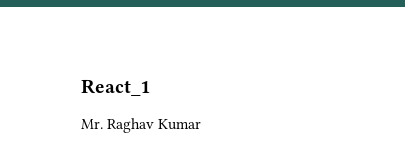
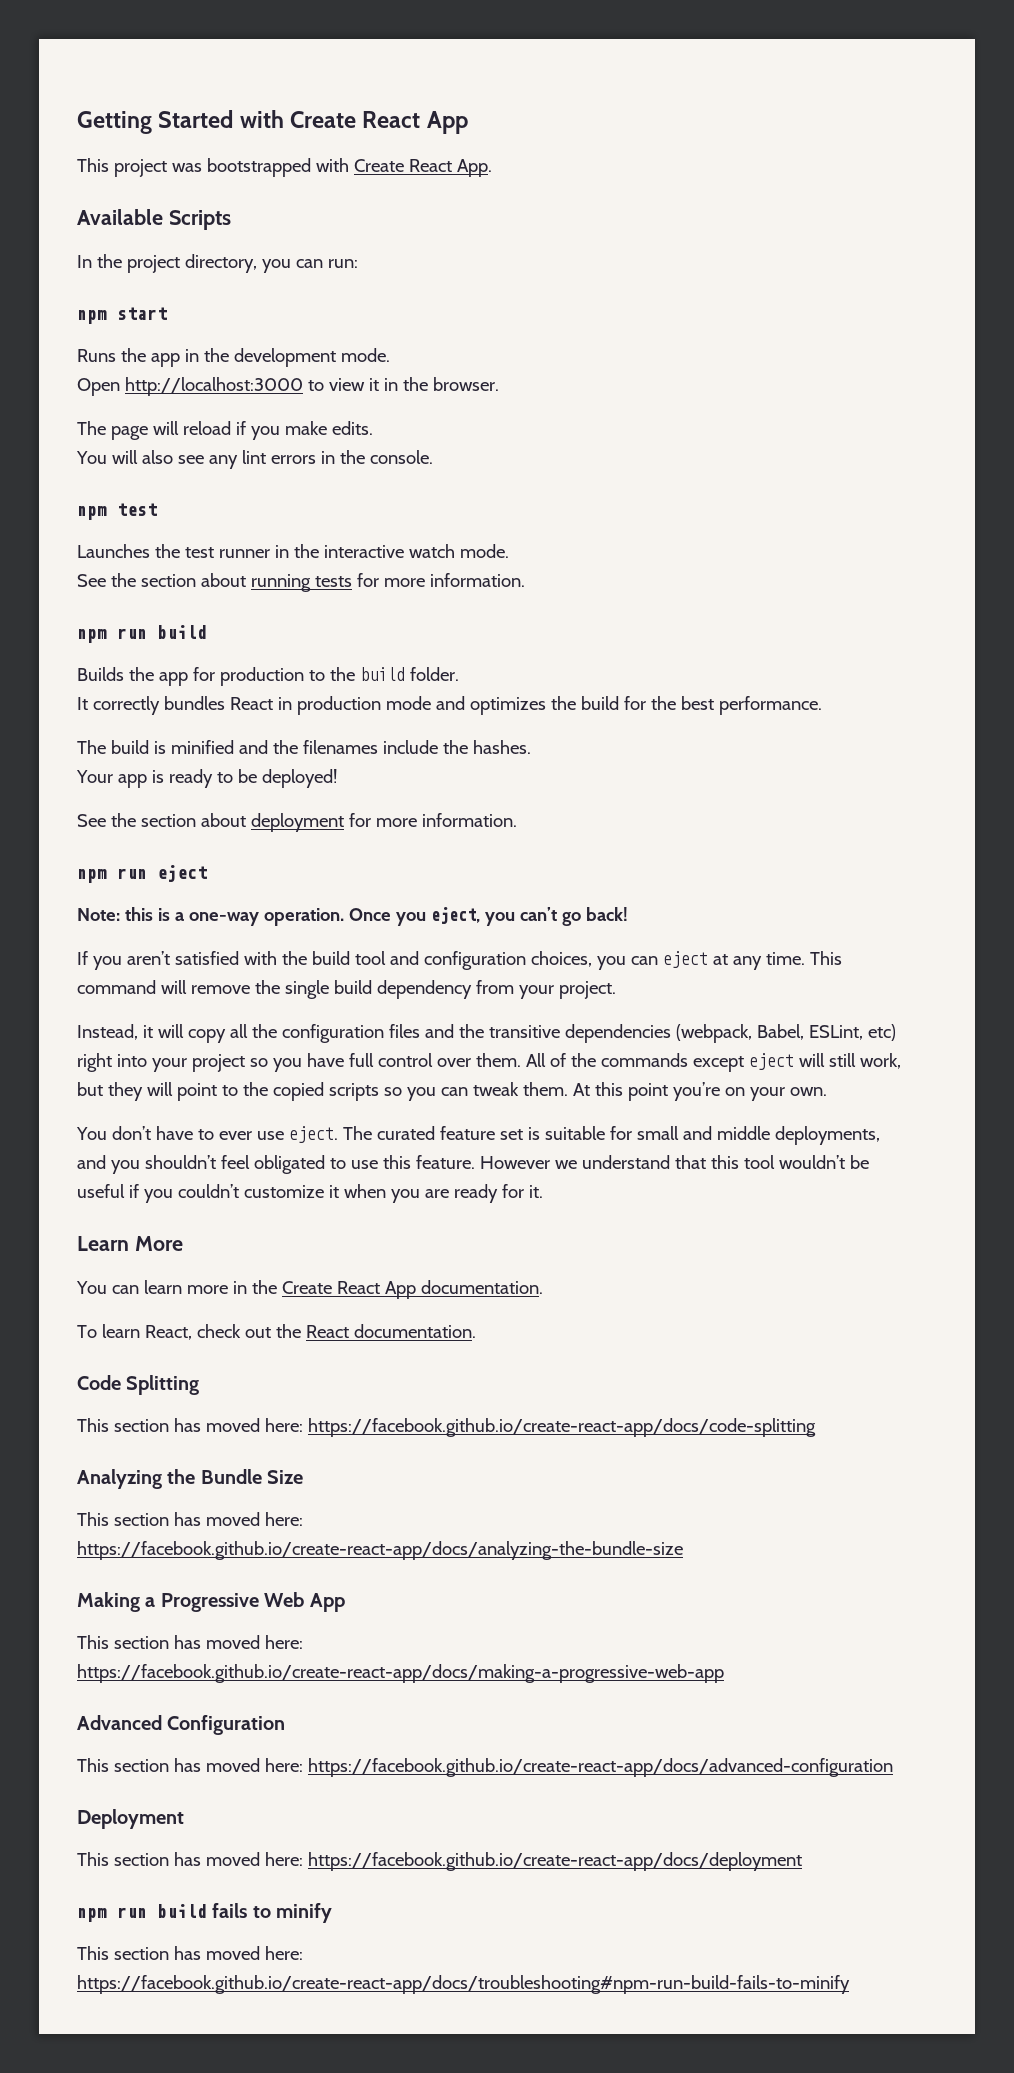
[81,79,150,96] [81,118,202,133] React_1 // Mr. Raghav Kumar -> [77,110,468,134] [77,158,492,177] [77,209,231,230] [77,254,358,273] [77,307,167,324] [77,348,390,367] [77,377,499,396] [77,421,373,440] [76,450,433,469] [77,503,157,520] [77,544,509,558] [77,573,525,592] [77,625,207,643] [77,667,459,686] [77,696,822,715] [77,740,531,754] [76,769,337,788] [77,813,517,832] [77,865,207,883] [77,907,628,926] [77,951,842,970] [77,980,616,999] [77,1024,896,1043] [77,1053,901,1072] [77,1082,827,1101] [76,1126,880,1145] [77,1155,869,1174] [77,1184,543,1203] [77,1236,183,1251] [76,1280,543,1299] [77,1324,476,1340] [77,1375,200,1395] [77,1418,816,1437] [77,1469,304,1489] [77,1512,303,1526] [77,1541,683,1560] [77,1592,345,1612] [77,1635,303,1649] [77,1664,724,1683] [77,1715,286,1735] [77,1758,893,1777] [77,1809,184,1829] [77,1852,802,1871] [77,1903,333,1923] [77,1946,303,1960] [77,1975,850,1994] Getting Started with Create React App // This project was bootstrapped with Create React App. // Available Scripts // In the project directory, you can run: // npm start // Runs the app in the development mode. // Open http://localhost:3000 to view it in the browser. // The page will reload if you make edits. // You will also see any lint errors in the console. // npm test // Launches the test runner in the interactive watch mode. // See the section about running tests for more information. // npm run build // Builds the app for production to the build folder. // It correctly bundles React in production mode and optimizes the build for the best performance. // The build is minified and the filenames include the hashes. // Your app is ready to be deployed! // See the section about deployment for more information. // npm run eject // Note: this is a one-way operation. Once you eject, you can’t go back! // If you aren’t satisfied with the build tool and configuration choices, you can eject at any time. This command will remove the single build dependency from your project. // Instead, it will copy all the configuration files and the transitive dependencies (webpack, Babel, ESLint, etc) right into your project so you have full control over them. All of the commands except eject will still work, but they will point to the copied scripts so you can tweak them. At this point you’re on your own. // You don’t have to ever use eject. The curated feature set is suitable for small and middle deployments, and you shouldn’t feel obligated to use this feature. However we understand that this tool wouldn’t be useful if you couldn’t customize it when you are ready for it. // Learn More // You can learn more in the Create React App documentation. // To learn React, check out the React documentation. // Code Splitting // This section has moved here: https://facebook.github.io/create-react-app/docs/code-splitting // Analyzing the Bundle Size // This section has moved here: https://facebook.github.io/create-react-app/docs/analyzing-the-bundle-size // Making a Progressive Web App // This section has moved here: https://facebook.github.io/create-react-app/docs/making-a-progressive-web-app // Advanced Configuration // This section has moved here: https://facebook.github.io/create-react-app/docs/advanced-configuration // Deployment // This section has moved here: https://facebook.github.io/create-react-app/docs/deployment // npm run build fails to minify // This section has moved here: https://facebook.github.io/create-react-app/docs/troubleshooting#npm-run-build-fails-to-minify

